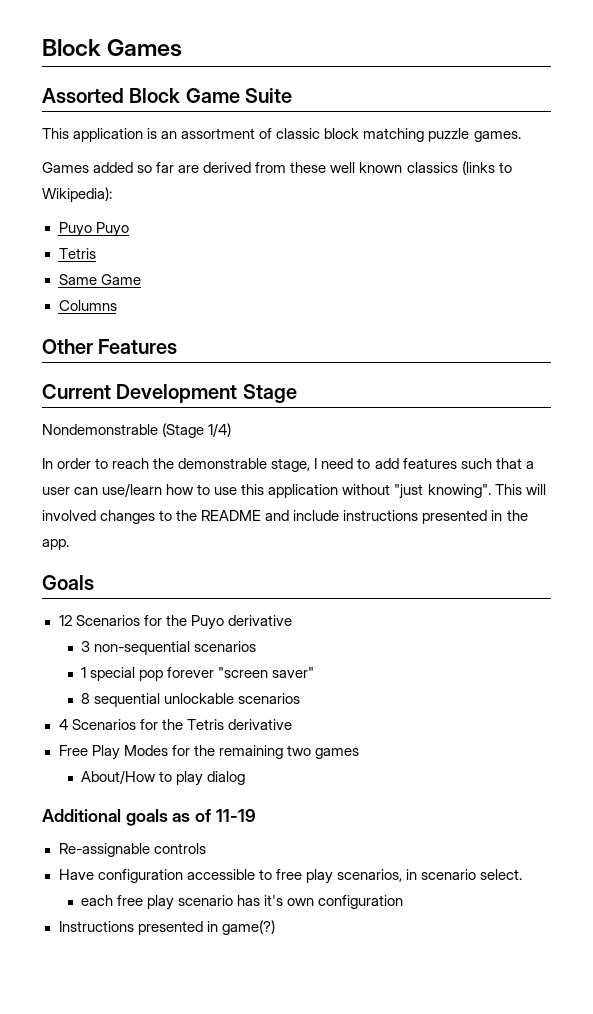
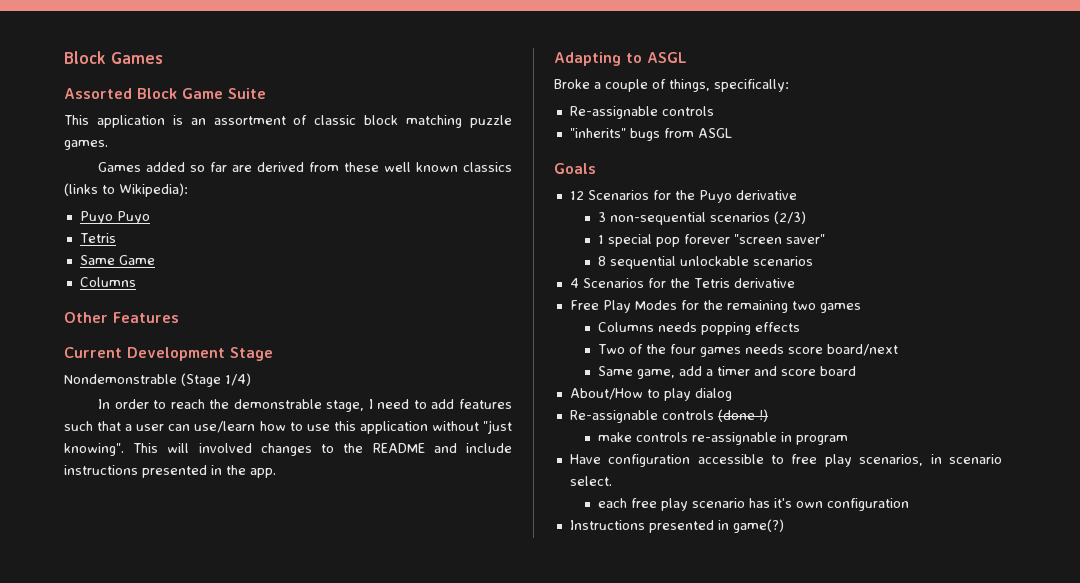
(69, 544) none -> [554,52,686,66] [554,79,789,92] [569,106,714,119] [569,128,732,141] // Adapting to ASGL // Broke a couple of things, specifically: // Re-assignable controls // "inherits" bugs from ASGL
(257, 646) none -> [773,211,806,224] (2/3)
[81,770,246,786] [42,809,256,826] [58,843,206,857] About/How to play dialog // Additional goals as of 11-19 // Re-assignable controls -> [597,322,800,335] [597,344,898,357] [597,366,856,379] [569,388,732,401] [569,409,768,423] [597,432,848,445] Columns needs popping effects // Two of the four games needs score board/next // Same game, add a timer and score board // About/How to play dialog // Re-assignable controls (done !) // make controls re-assignable in program

